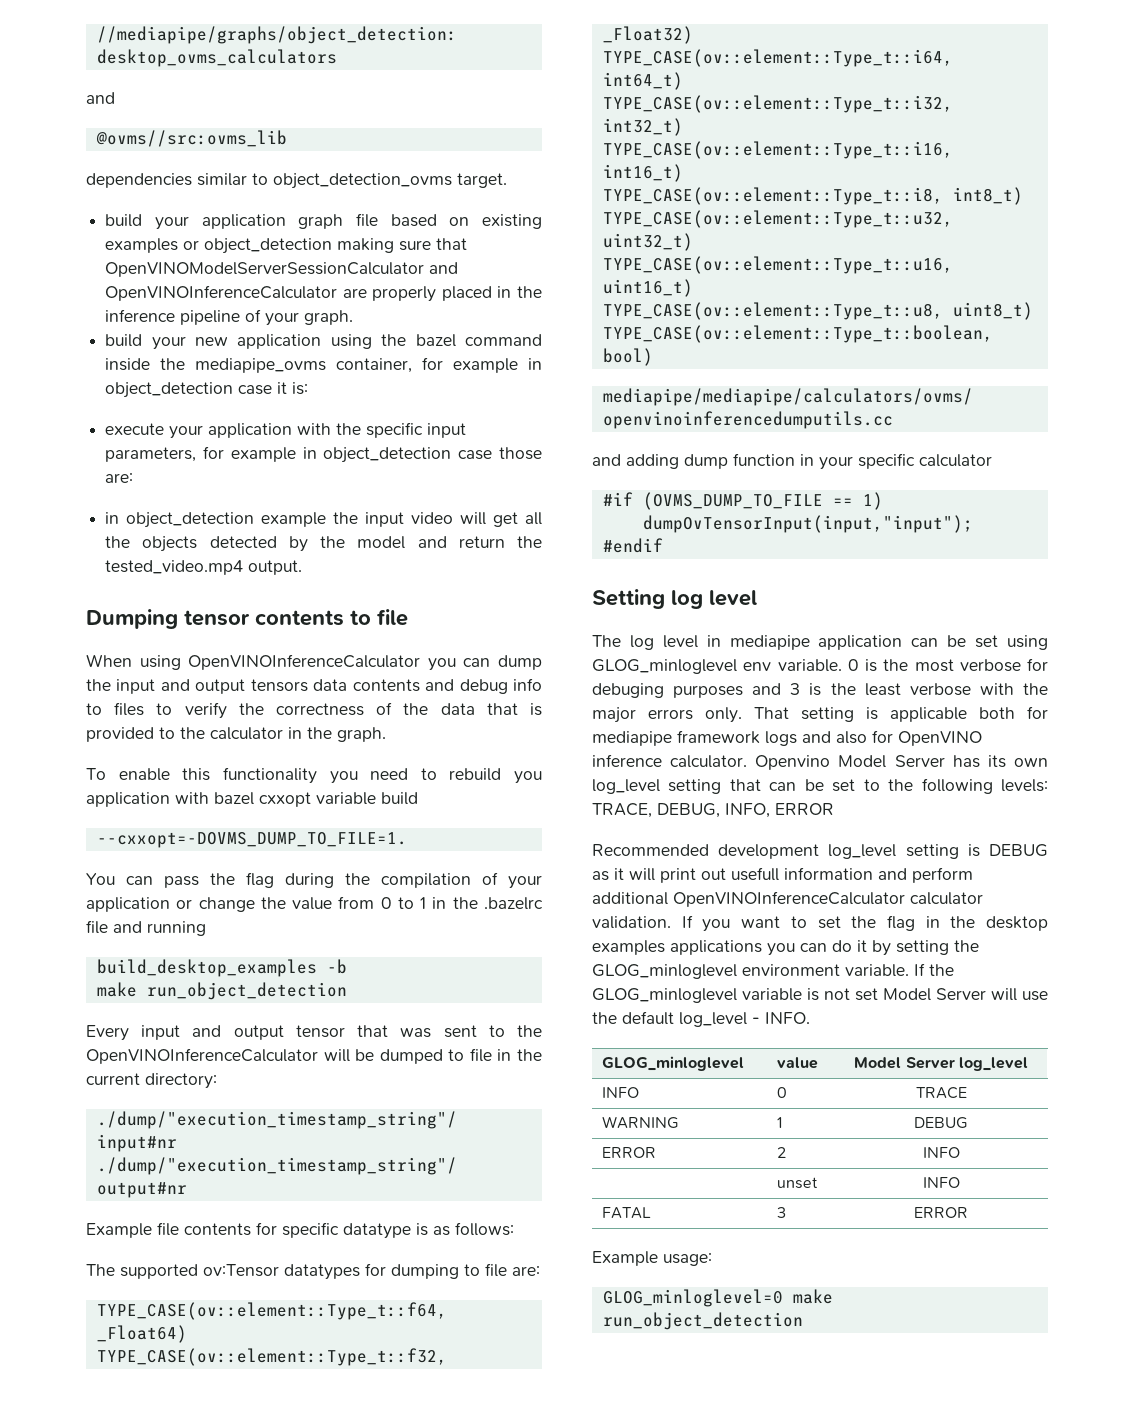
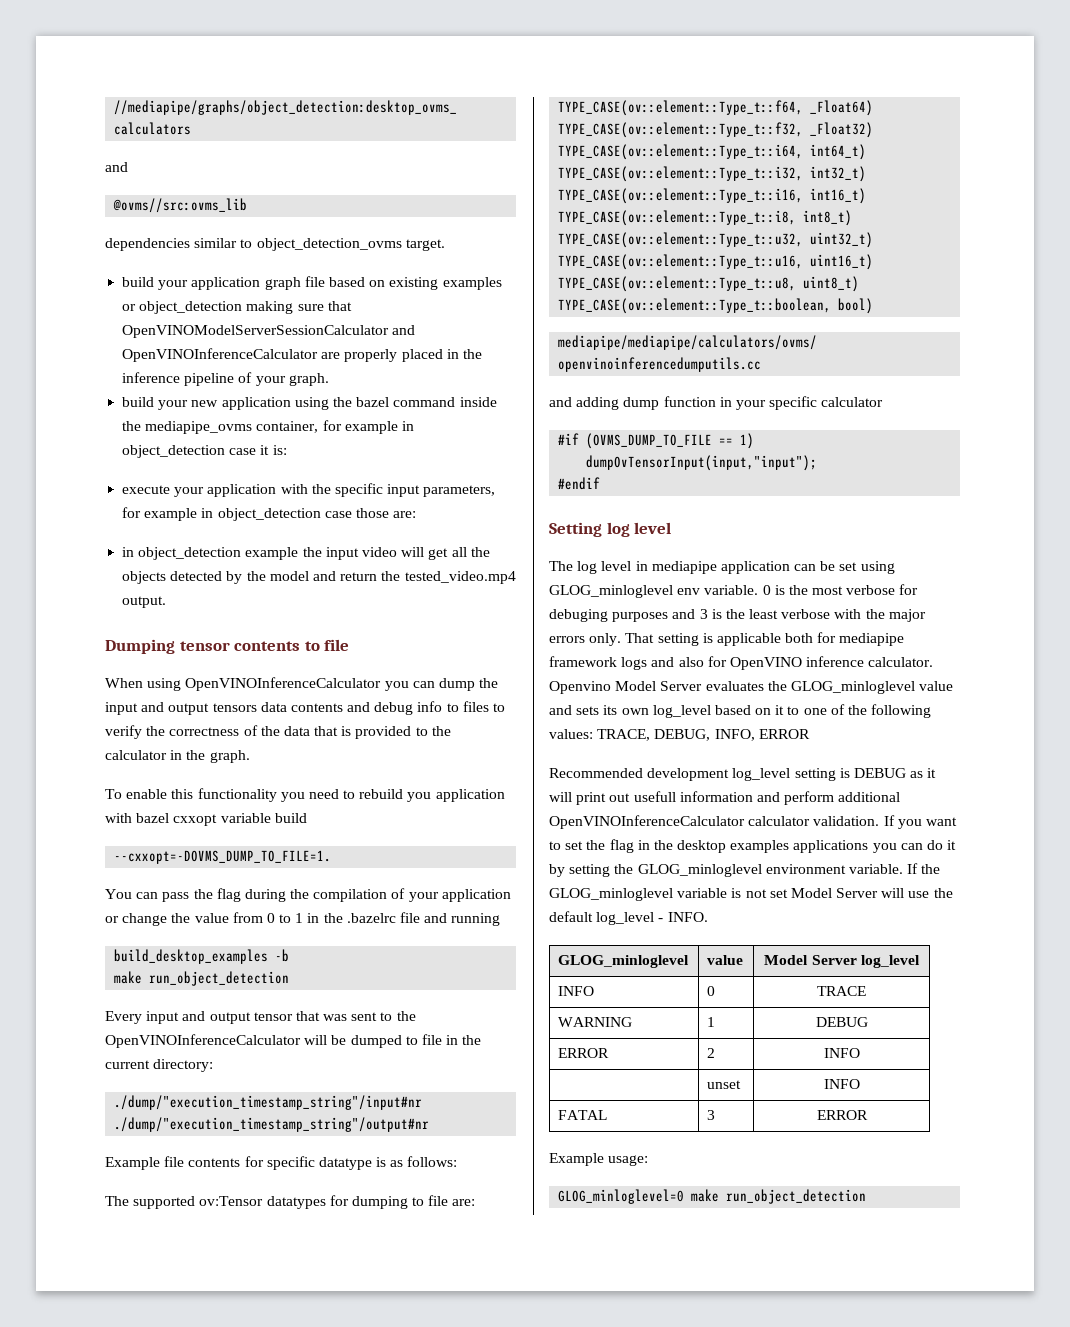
[952,755,1048,768] [592,779,880,794] has its own log_level setting that can be set to -> [705,681,954,694] [549,704,845,718] evaluates the GLOG_minloglevel value and sets its own log_level based on it to one of
[1001,779,1048,792] levels: -> [549,729,593,739] values:

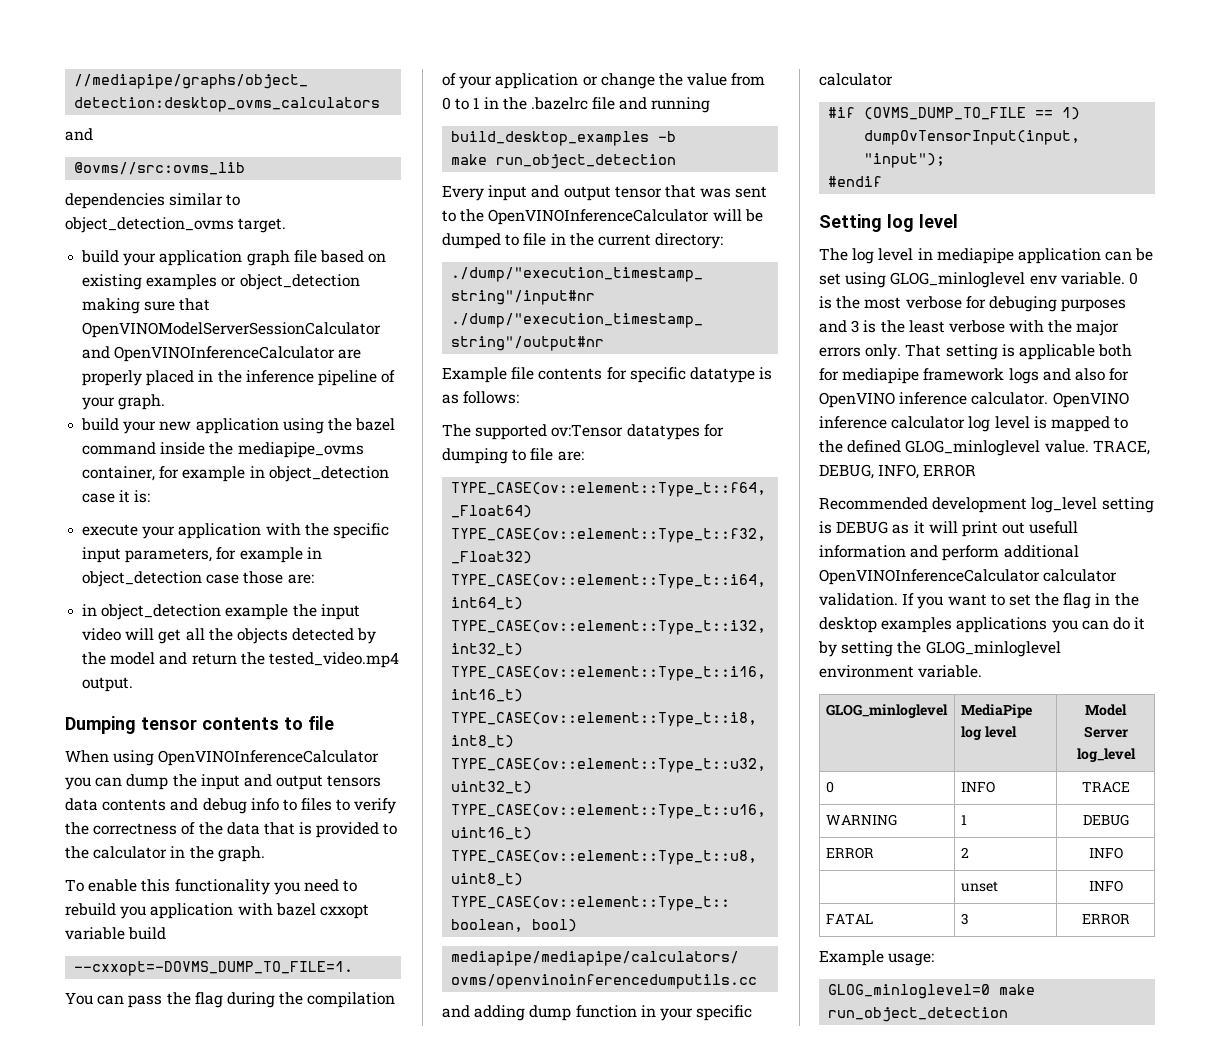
[549,681,954,694] [549,704,932,718] [549,729,593,739] Openvino Model Server evaluates the GLOG_minloglevel value and sets its own log_level based on it to one of the following values: -> [1052,392,1129,408] [819,416,1129,432] [819,440,1089,456] OpenVINO inference calculator log level is mapped to the defined GLOG_minloglevel value.
[907,863,941,874] [549,888,953,901] [549,911,708,925] [558,955,690,968] [707,955,744,965] If the GLOG_minloglevel variable is not set Model Server will use the default log_level - INFO. // GLOG_minloglevel | value -> [825,704,948,718] [960,704,1032,718] [960,726,1017,740] // GLOG_minloglevel | MediaPipe log level
[558,986,595,996] [707,986,716,996] INFO | 0 -> [825,781,834,793] [960,781,995,793] 0 | INFO

